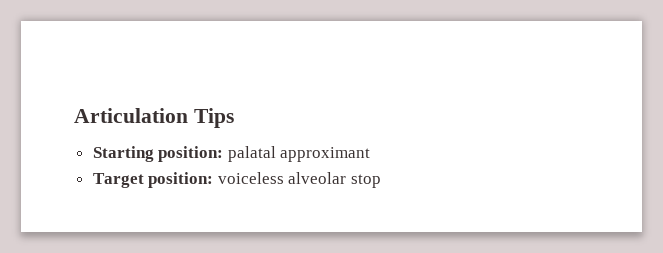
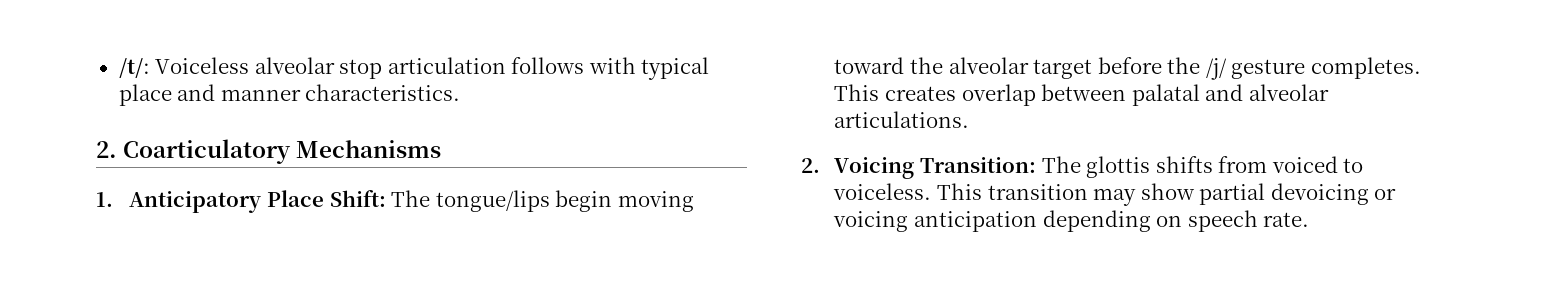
[74,108,234,128] [92,146,371,162] [92,172,382,188] Articulation Tips // Starting position: palatal approximant // Target position: voiceless alveolar stop -> [118,57,710,80] [118,84,461,106] [96,139,442,164] [96,190,694,213] [834,57,1421,80] [834,84,1329,106] [834,111,970,128] [801,156,1364,179] [833,183,1397,206] [833,210,1310,232] /t/: Voiceless alveolar stop articulation follows with typical place and manner characteristics. // 2. Coarticulatory Mechanisms // 1. Anticipatory Place Shift: The tongue/lips begin moving toward the alveolar target before the /j/ gesture completes. This creates overlap between palatal and alveolar articulations. // 2. Voicing Transition: The glottis shifts from voiced to voiceless. This transition may show partial devoicing or voicing anticipation depending on speech rate.

